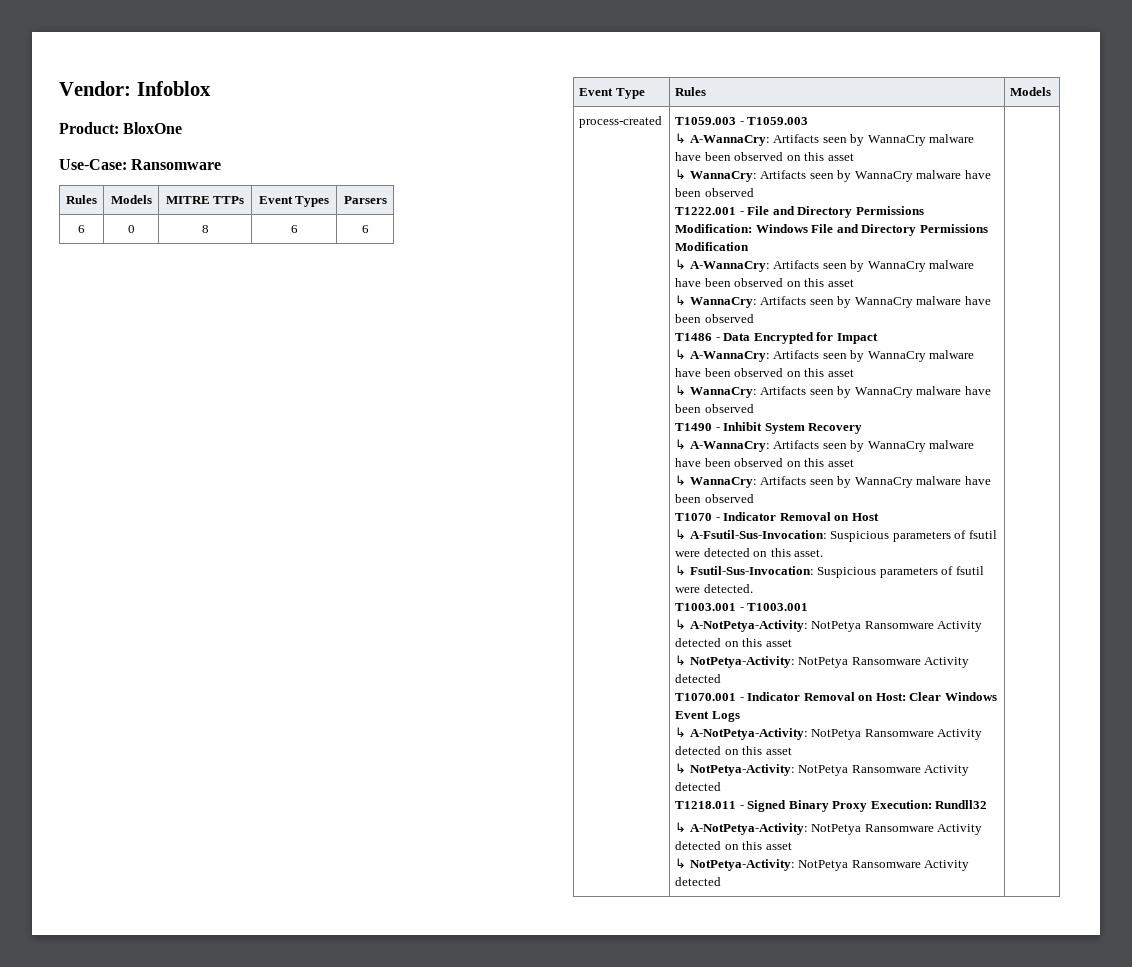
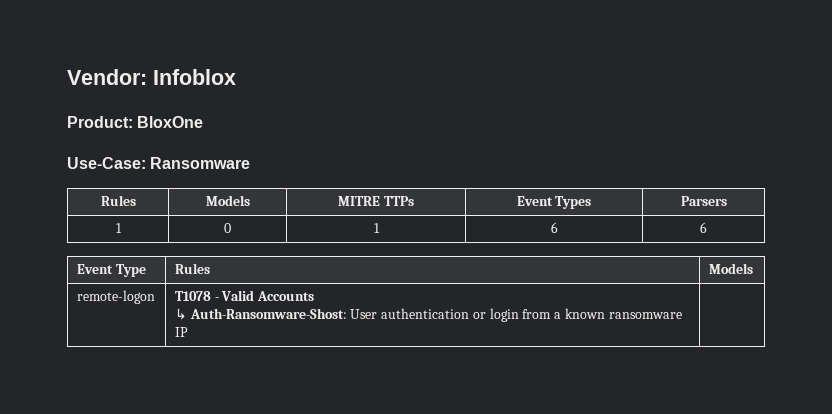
[78,225,85,233] 6 -> [115,223,122,233] 1
[201,225,209,233] 8 -> [373,223,380,233] 1
[579,116,663,128] [675,117,809,125] [675,133,975,146] [675,152,854,161] [675,169,991,182] [675,188,754,197] [675,206,924,218] [675,224,988,236] [675,242,750,251] [675,259,975,272] [675,278,854,287] [675,295,991,308] [675,314,754,323] [675,332,878,344] [675,349,975,362] [675,368,854,377] [675,385,991,398] [675,404,754,413] [675,422,863,434] [675,439,975,452] [675,458,854,467] [675,475,991,488] [675,494,754,503] [675,512,879,521] [675,529,997,542] [675,548,824,557] [675,565,984,578] [675,584,753,593] [675,603,809,611] [675,619,983,632] [675,638,792,647] [675,655,970,668] [675,674,722,683] [675,692,997,701] [675,711,740,722] [675,727,983,740] [675,746,792,755] [675,763,970,776] [675,782,722,791] [675,800,988,812] [675,822,983,835] [675,841,792,850] [675,858,970,871] [675,877,722,886] process-created | T1059.003 - T1059.003 // ↳ A-WannaCry: Artifacts seen by WannaCry malware have been observed on this asset // ↳ WannaCry: Artifacts seen by WannaCry malware have been observed // T1222.001 - File and Directory Permissions Modification: Windows File and Directory Permissions Modification // ↳ A-WannaCry: Artifacts seen by WannaCry malware have been observed on this asset // ↳ WannaCry: Artifacts seen by WannaCry malware have been observed // T1486 - Data Encrypted for Impact // ↳ A-WannaCry: Artifacts seen by WannaCry malware have been observed on this asset // ↳ WannaCry: Artifacts seen by WannaCry malware have been observed // T1490 - Inhibit System Recovery // ↳ A-WannaCry: Artifacts seen by WannaCry malware have been observed on this asset // ↳ WannaCry: Artifacts seen by WannaCry malware have been observed // T1070 - Indicator Removal on Host // ↳ A-Fsutil-Sus-Invocation: Suspicious parameters of fsutil were detected on this asset. // ↳ Fsutil-Sus-Invocation: Suspicious parameters of fsutil were detected. // T1003.001 - T1003.001 // ↳ A-NotPetya-Activity: NotPetya Ransomware Activity detected on this asset // ↳ NotPetya-Activity: NotPetya Ransomware Activity detected // T1070.001 - Indicator Removal on Host: Clear Windows Event Logs // ↳ A-NotPetya-Activity: NotPetya Ransomware Activity detected on this asset // ↳ NotPetya-Activity: NotPetya Ransomware Activity detected // T1218.011 - Signed Binary Proxy Execution: Rundll32 // ↳ A-NotPetya-Activity: NotPetya Ransomware Activity detected on this asset // ↳ NotPetya-Activity: NotPetya Ransomware Activity detected -> [76,290,155,304] [174,290,315,301] [174,308,682,322] [174,327,188,337] remote-logon | T1078 - Valid Accounts // ↳ Auth-Ransomware-Shost: User authentication or login from a known ransomware IP

